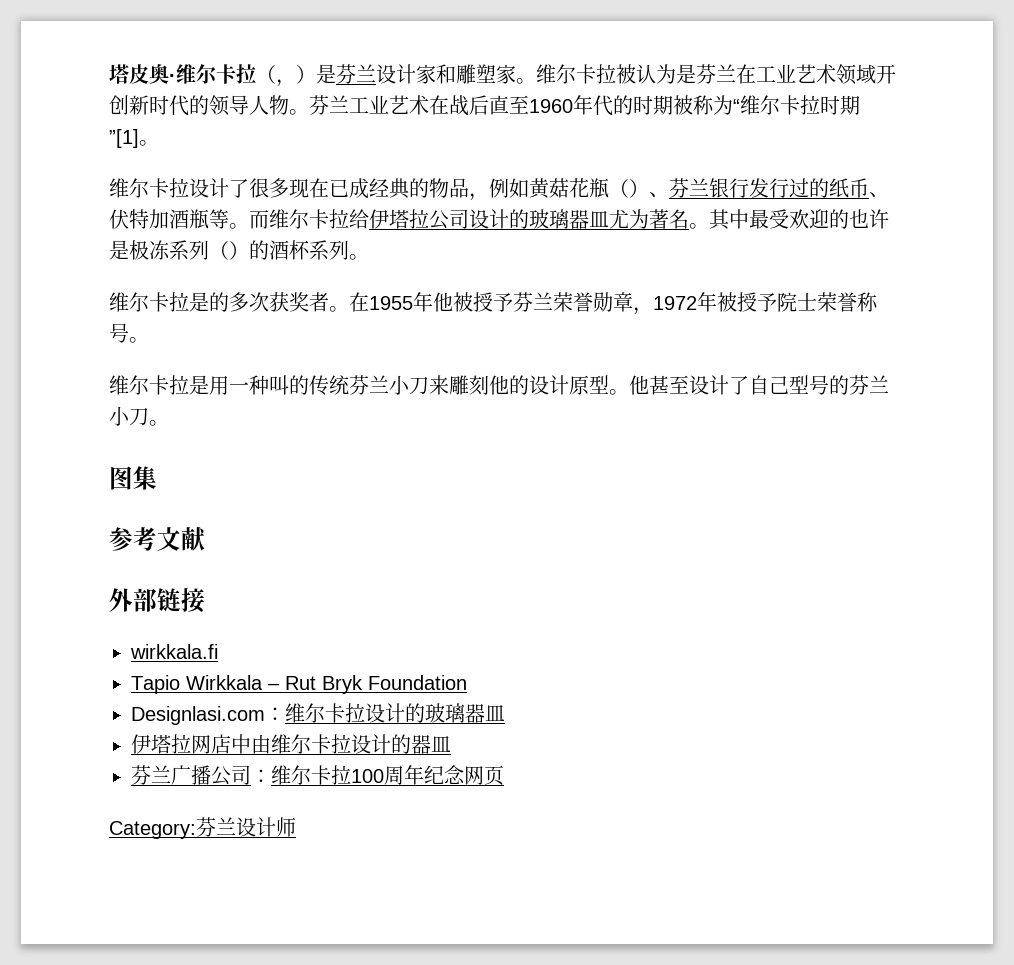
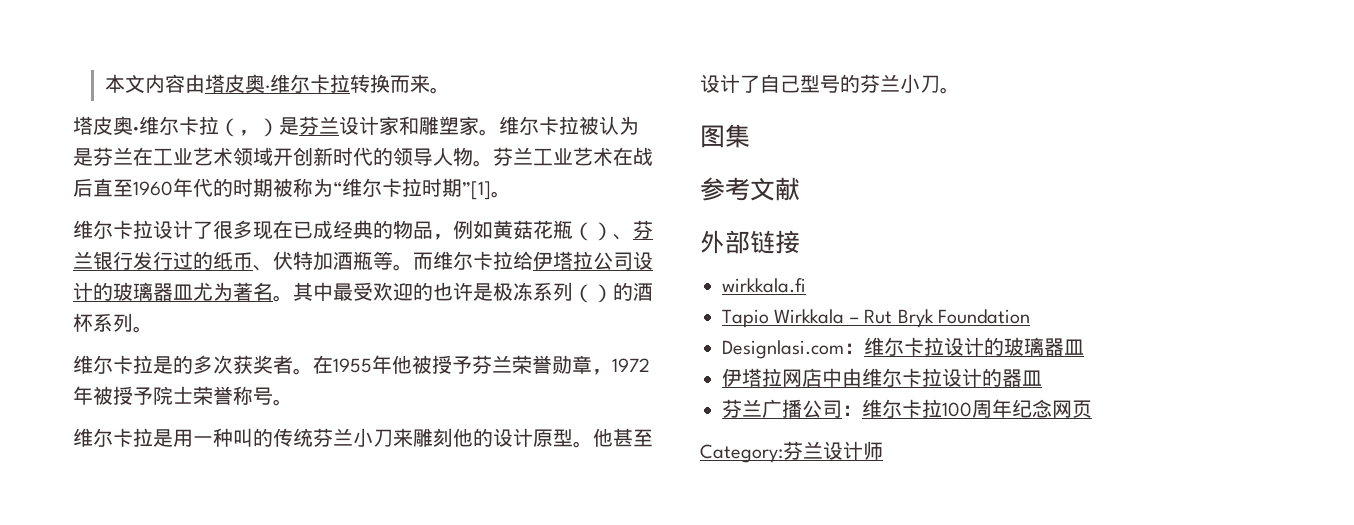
(109, 74) none -> [105,74,451,94] 本文内容由塔皮奥·维尔卡拉转换而来。 //

